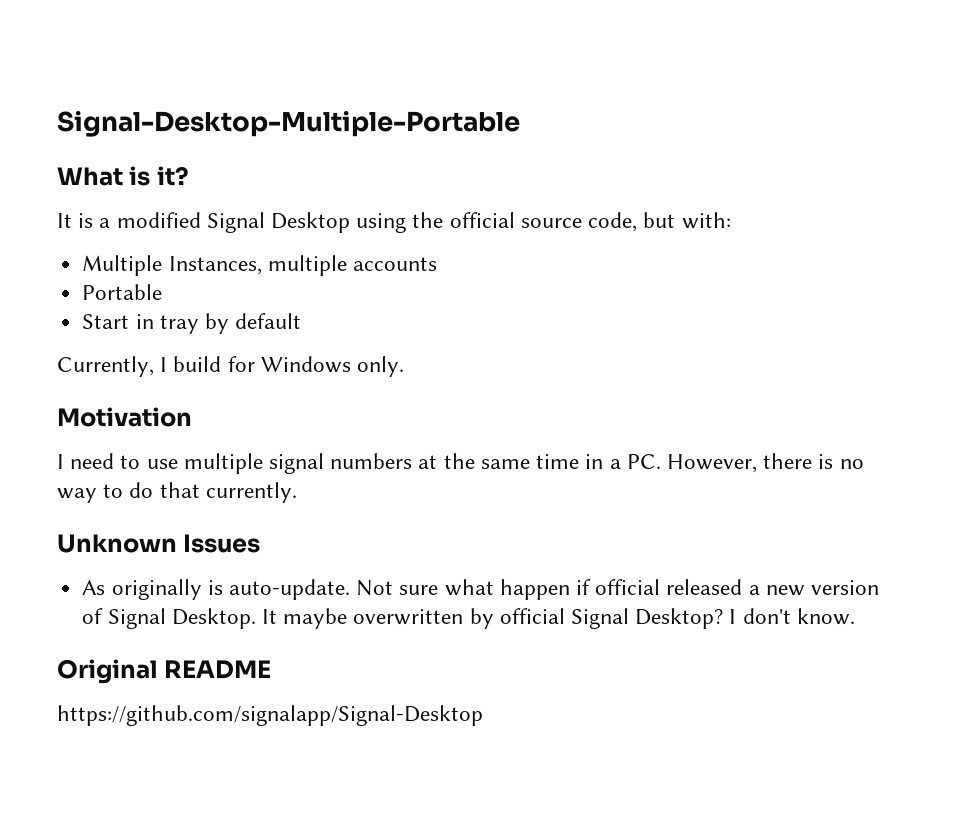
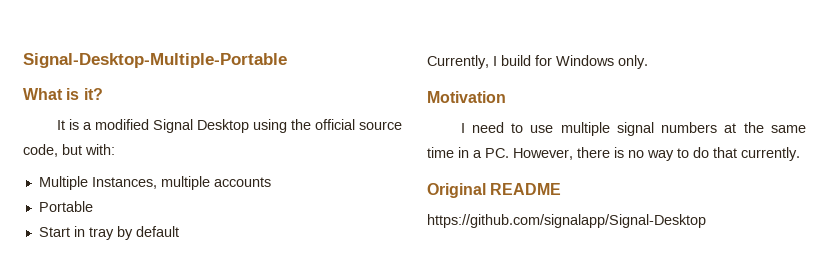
[57,534,261,553] [82,579,880,600] [82,608,855,629] // Unknown Issues // As originally is auto-update. Not sure what happen if official released a new version of Signal Desktop. It maybe overwritten by official Signal Desktop? I don't know. -> (800, 154) none

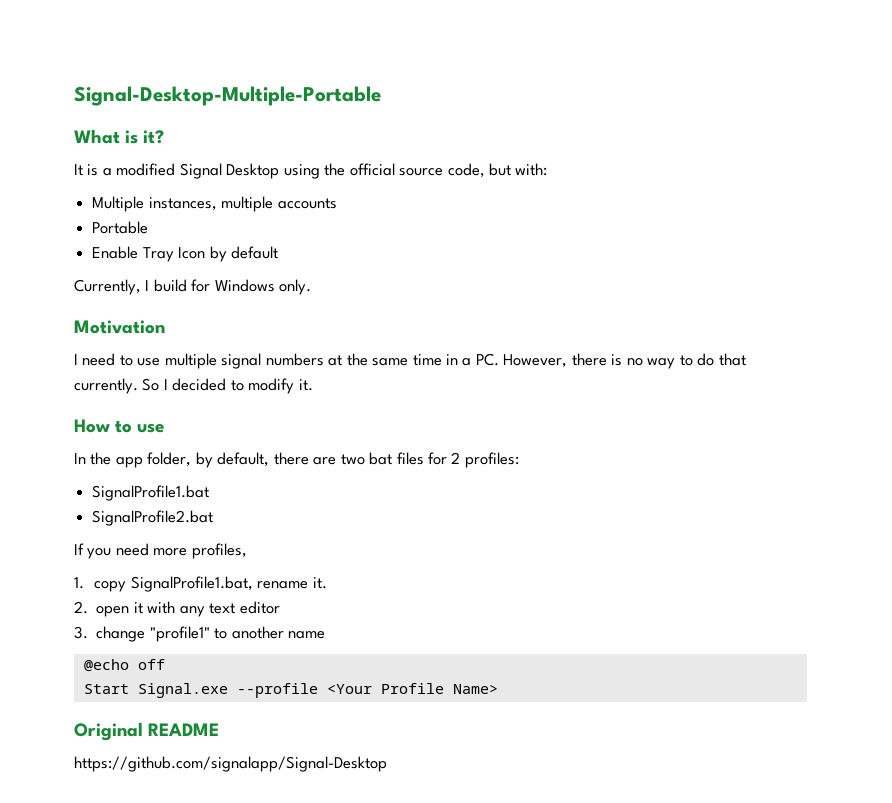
[91,177,157,189] Instances, -> [148,197,217,211] instances,
[38,226,114,240] Start in tray -> [92,246,206,262] Enable Tray Icon
(800, 154) none -> [142,378,313,394] [74,419,165,433] [74,452,519,468] [92,485,210,501] [92,510,214,526] [74,543,247,559] [74,576,327,592] [74,601,280,617] [74,626,326,642] [83,659,165,672] [83,683,498,698] So I decided to modify it. // How to use // In the app folder, by default, there are two bat files for 2 profiles: // SignalProfile1.bat // SignalProfile2.bat // If you need more profiles, // 1. copy SignalProfile1.bat, rename it. // 2. open it with any text editor // 3. change "profile1" to another name // @echo off // Start Signal.exe --profile <Your Profile Name>

